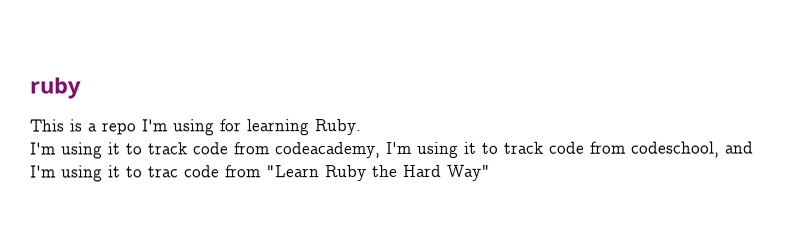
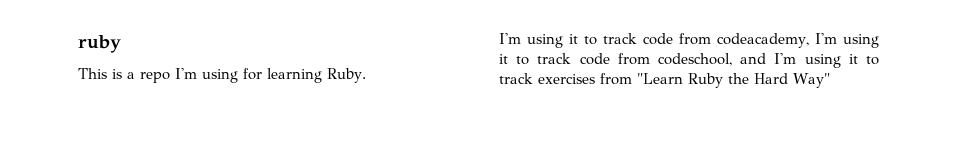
[148,165,220,178] trac code -> [499,73,595,84] track exercises

